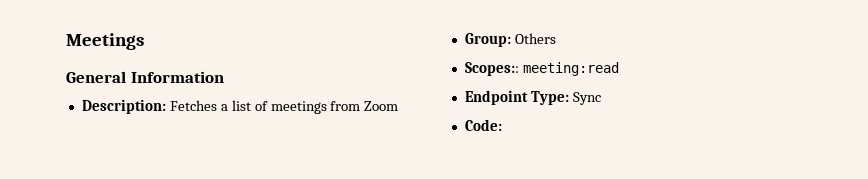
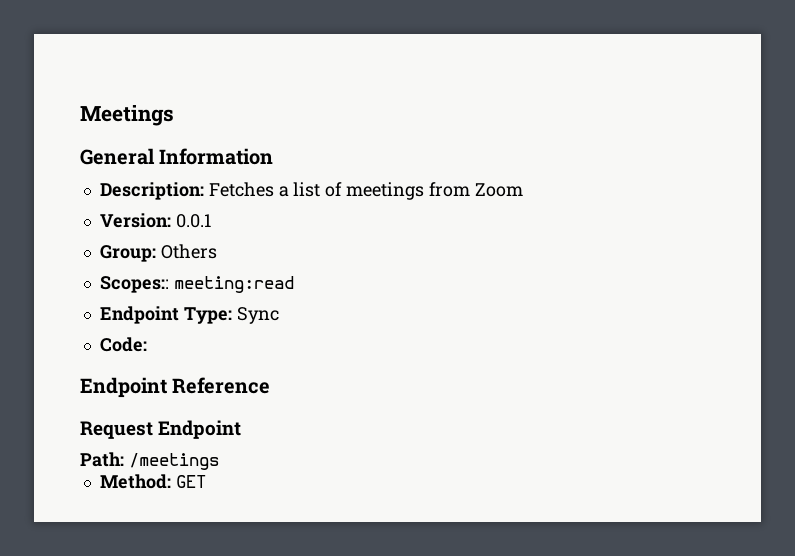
(399, 106) none -> [99,213,211,228] // Version: 0.0.1
(502, 125) none -> [80,377,271,398] [80,420,242,439] [80,452,219,470] [99,474,206,489] // Endpoint Reference // Request Endpoint // Path: /meetings // Method: GET

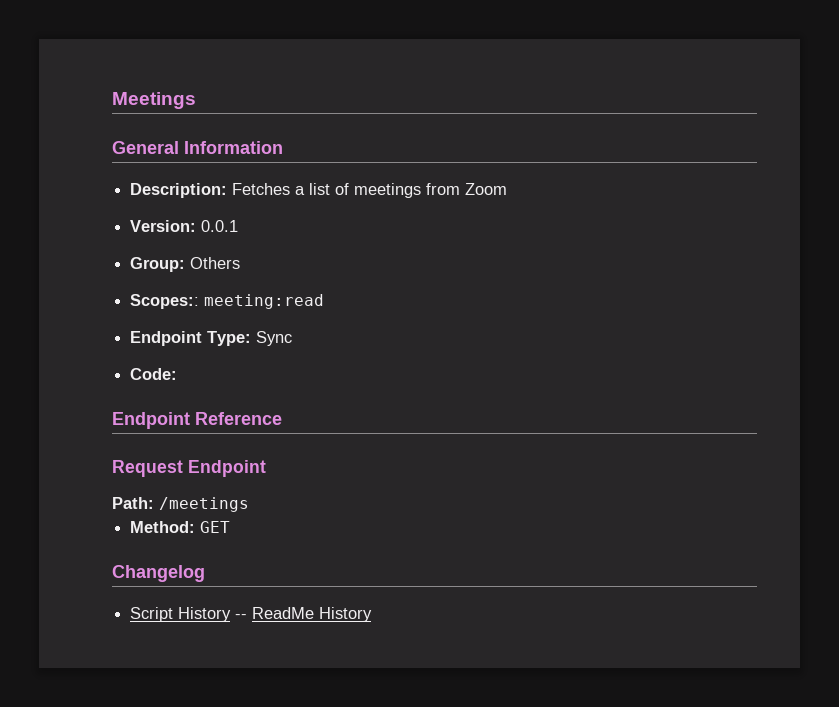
(206, 481) none -> [112,565,205,582] [130,607,373,622] // Changelog // Script History -- ReadMe History

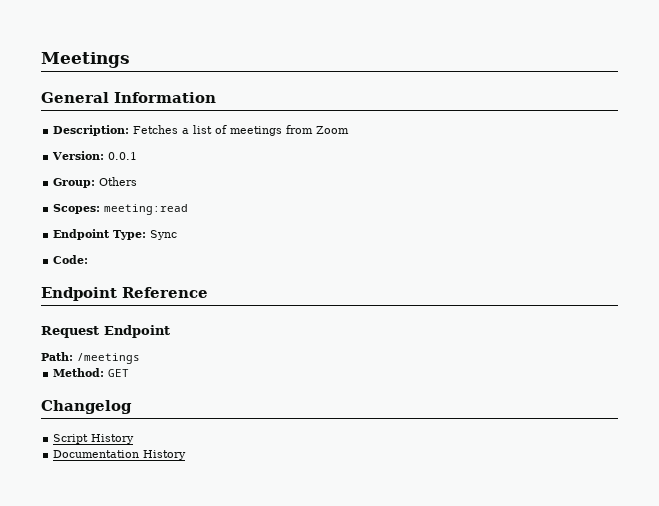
[130,294,200,309] Scopes:: -> [53,204,101,214] Scopes:
[235,607,315,619] -- ReadMe -> [53,450,140,458] // Documentation

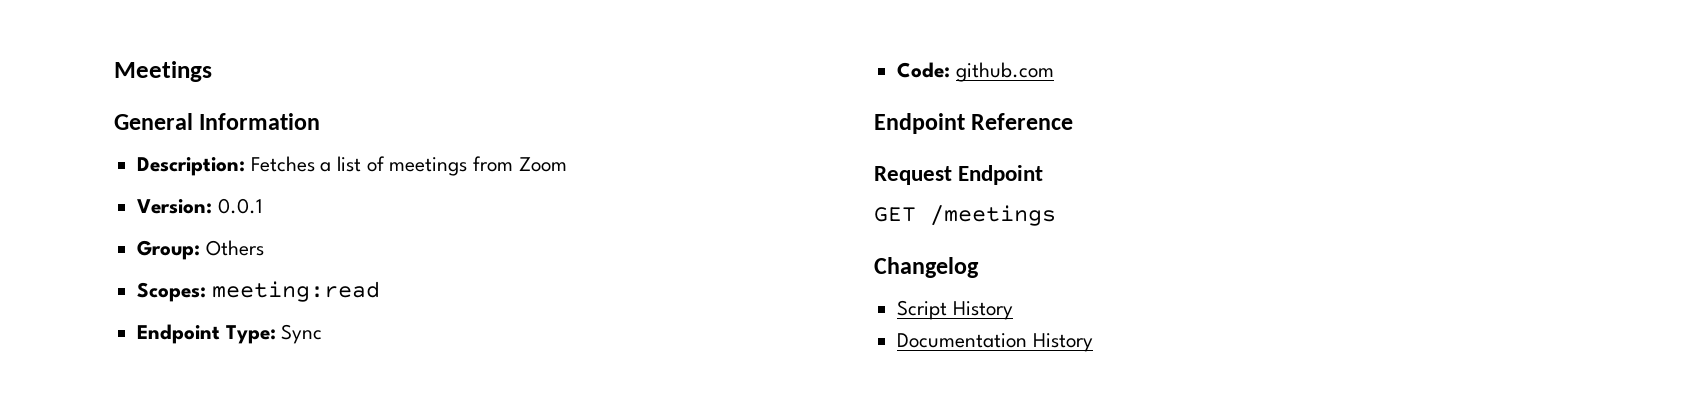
(89, 259) none -> [955,62,1054,82] github.com
[41,352,73,361] Path: -> [874,207,916,222] GET
[53,368,130,377] // Method: GET -> (1056, 215) none

